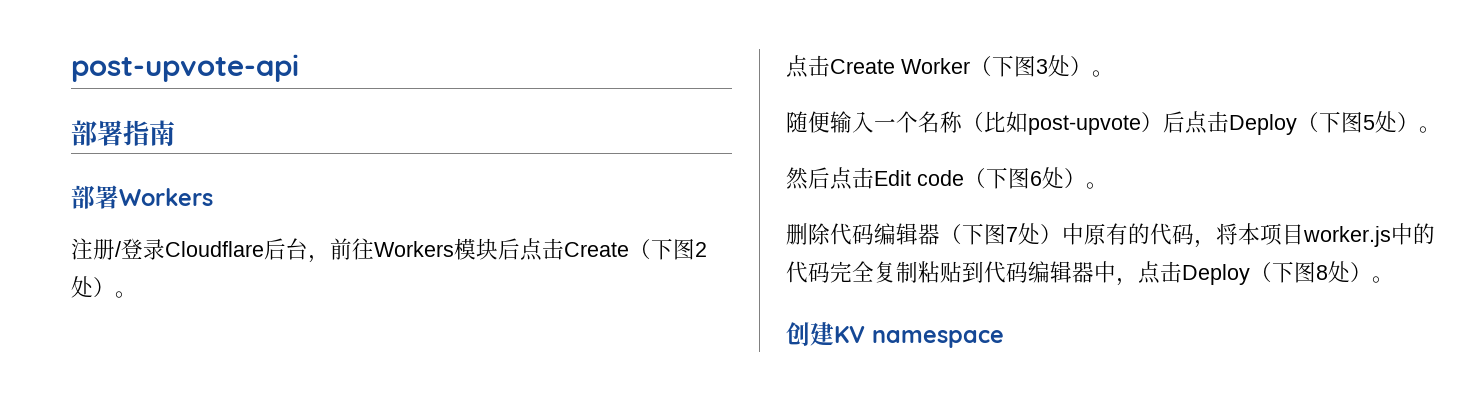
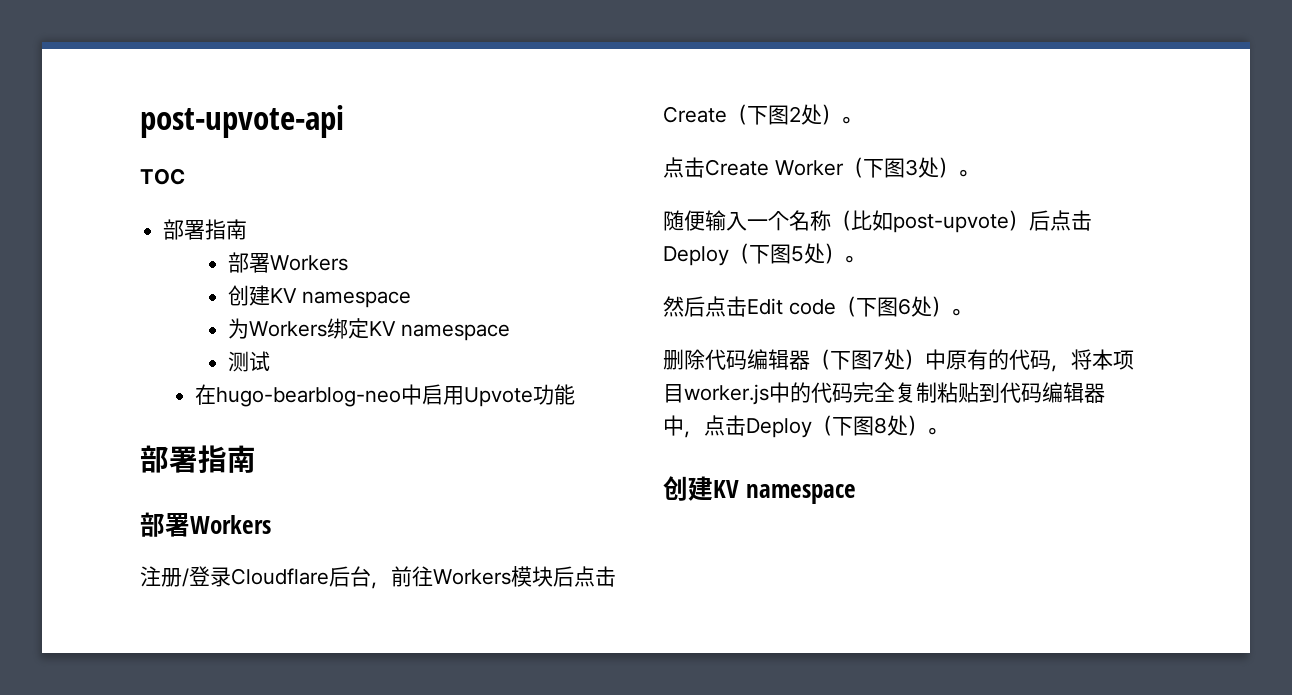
(299, 68) none -> [140,168,185,185] [163,219,248,240] [227,252,348,273] [227,285,412,308] [227,318,511,341] [227,351,270,372] [195,384,576,407] // TOC // 部署指南 // 部署Workers // 创建KV namespace // 为Workers绑定KV namespace // 测试 // 在hugo-bearblog-neo中启用Upvote功能

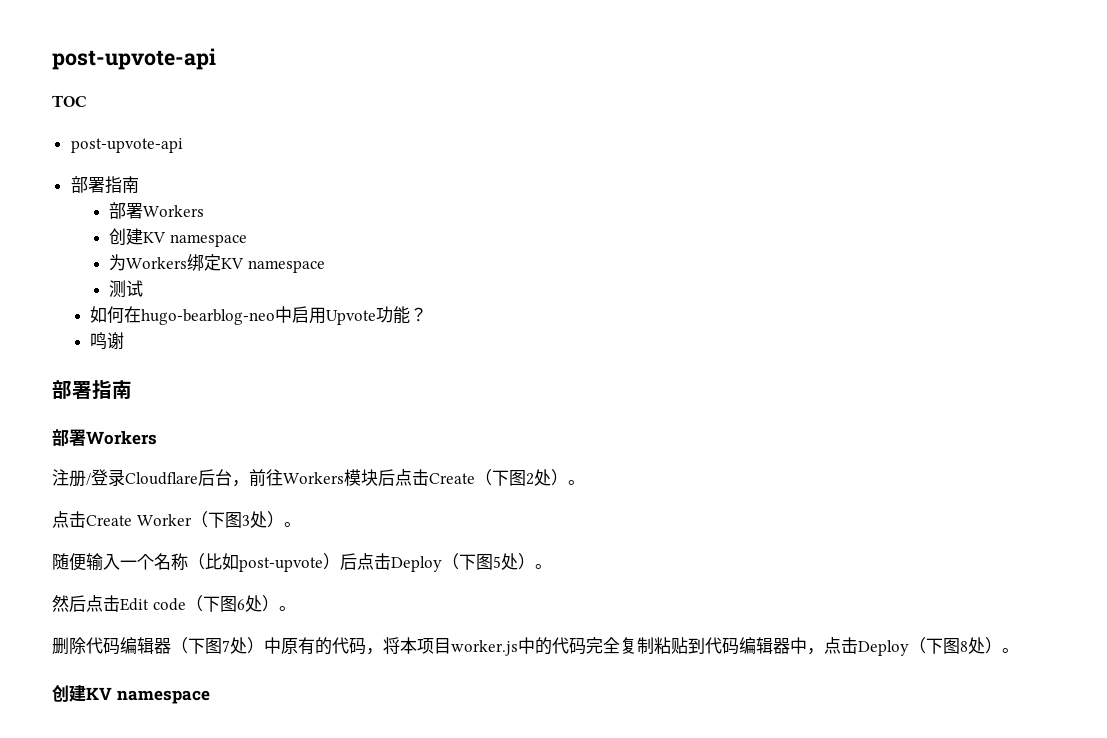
(185, 176) none -> [70,138,183,153] // post-upvote-api
(270, 361) none -> [89,306,124,323] 如何
(576, 394) none -> [409,307,427,322] [89,332,124,349] ？ // 鸣谢

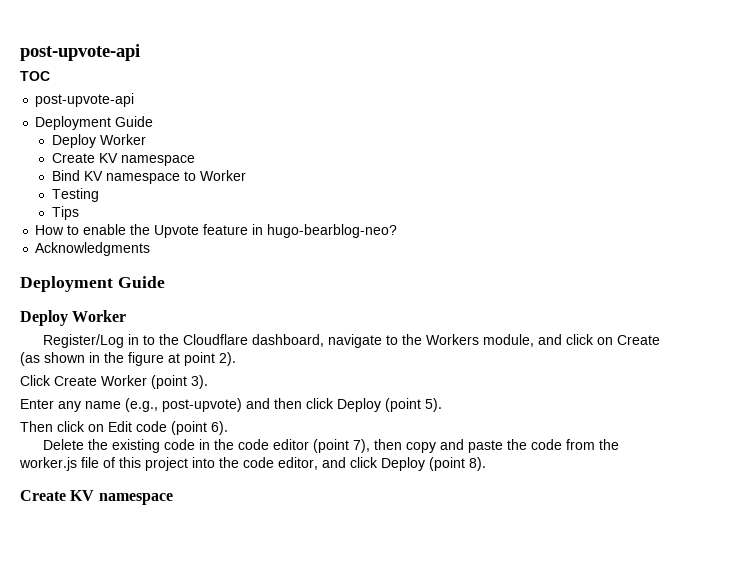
[70,176,139,194] [108,202,204,219] [108,228,247,247] [108,254,325,273] [108,280,143,298] [89,306,427,325] [89,332,124,349] [52,380,132,400] [52,429,157,447] [52,469,585,487] [52,511,301,528] [52,553,552,572] [52,595,296,612] [52,637,1019,656] [52,685,86,702] 部署指南 // 部署Workers // 创建KV namespace // 为Workers绑定KV namespace // 测试 // 如何在hugo-bearblog-neo中启用Upvote功能？ // 鸣谢 // 部署指南 // 部署Workers // 注册/登录Cloudflare后台，前往Workers模块后点击Create（下图2处）。 // 点击Create Worker（下图3处）。 // 随便输入一个名称（比如post-upvote）后点击Deploy（下图5处）。 // 然后点击Edit code（下图6处）。 // 删除代码编辑器（下图7处）中原有的代码，将本项目worker.js中的代码完全复制粘贴到代码编辑器中，点击Deploy（下图8处）。 // 创建 -> [35,116,154,130] [51,134,146,148] [51,153,195,166] [51,170,246,184] [51,188,99,202] [51,206,79,220] [35,224,398,238] [35,242,151,256] [20,276,165,292] [20,310,127,326] [42,334,660,348] [20,352,236,366] [20,375,208,389] [20,398,442,412] [20,421,228,435] [42,439,619,453] [19,457,486,471] [20,490,66,501] Deployment Guide // Deploy Worker // Create KV namespace // Bind KV namespace to Worker // Testing // Tips // How to enable the Upvote feature in hugo-bearblog-neo? // Acknowledgments // Deployment Guide // Deploy Worker // Register/Log in to the Cloudflare dashboard, navigate to the Workers module, and click on Create (as shown in the figure at point 2). // Click Create Worker (point 3). // Enter any name (e.g., post-upvote) and then click Deploy (point 5). // Then click on Edit code (point 6). // Delete the existing code in the code editor (point 7), then copy and paste the code from the worker.js file of this project into the code editor, and click Deploy (point 8). // Create

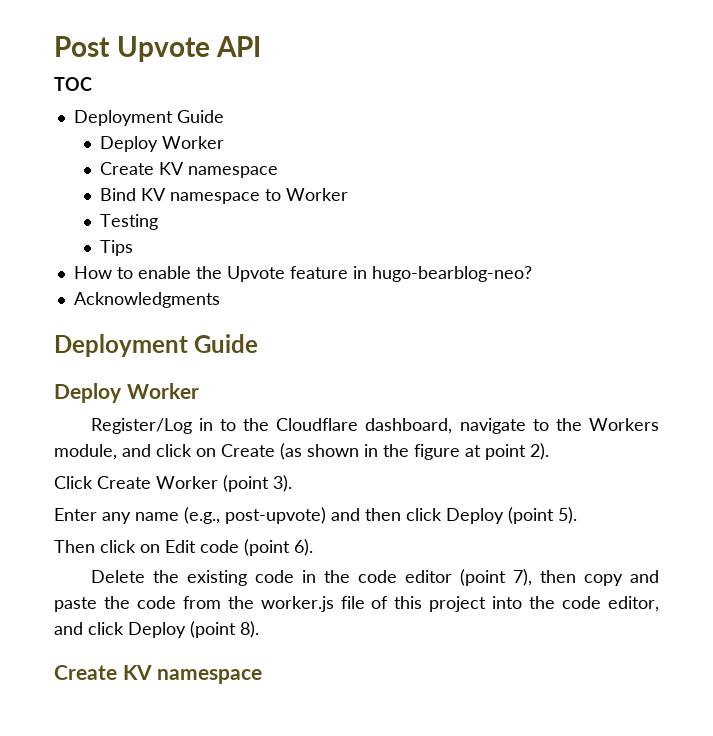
[20,44,140,61] post-upvote-api -> [54,36,262,62] Post Upvote API
[35,93,135,107] // post-upvote-api -> (92, 84) none

